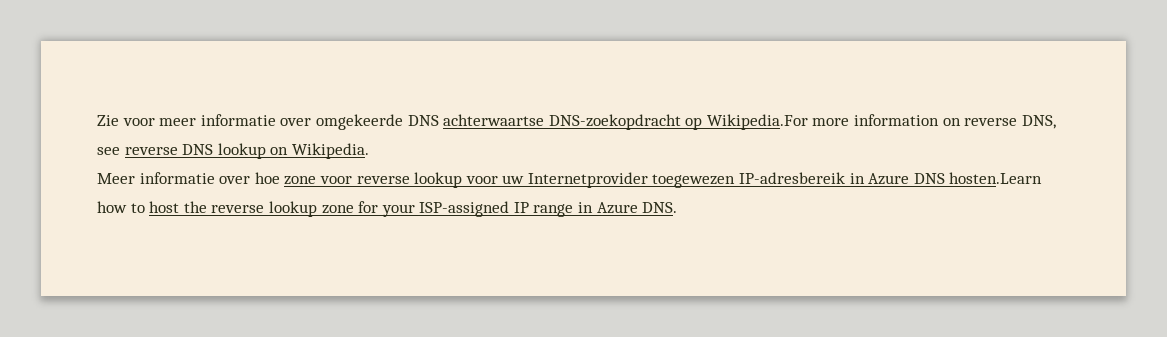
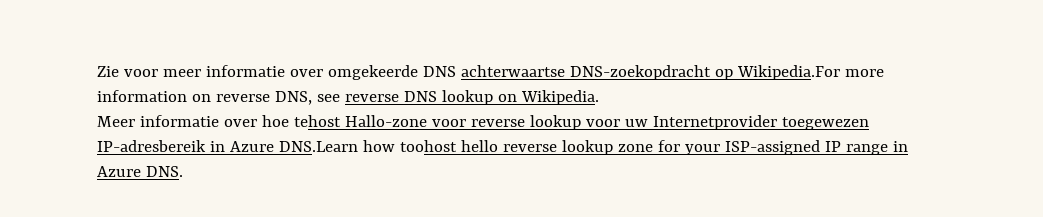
[284,176,317,185] zone -> [293,115,427,127] tehost Hallo-zone
[913,172,1043,184] [97,201,207,213] DNS hosten.Learn how to host the -> [278,140,498,152] DNS.Learn how toohost hello

